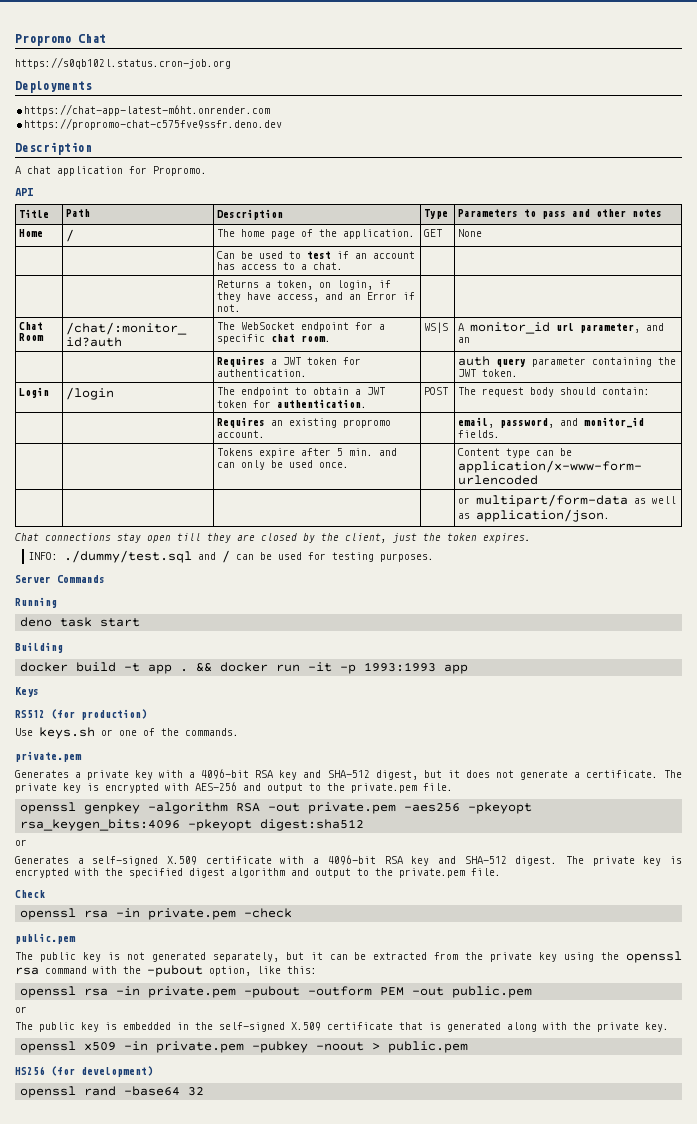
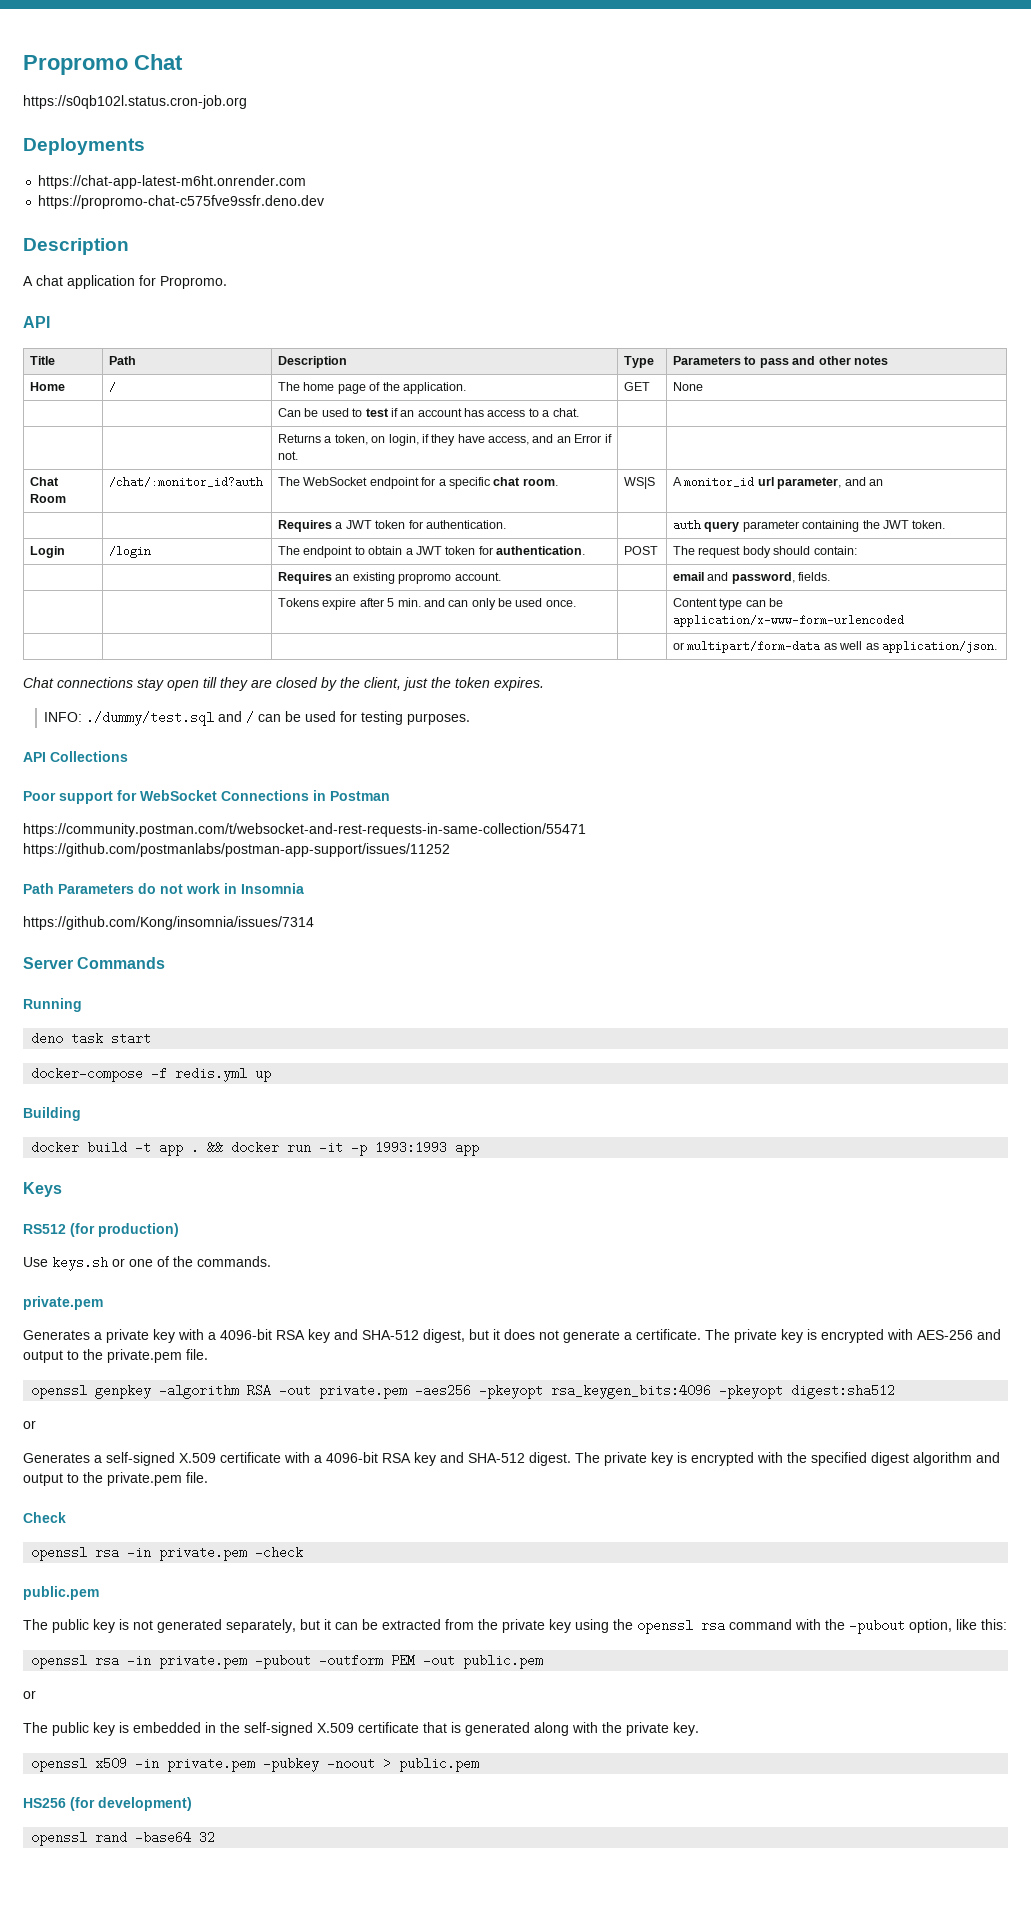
[458,417,645,428] email, password, and monitor_id -> [673,572,795,584] email and password,
(434, 557) none -> [23,751,128,762] [23,790,390,804] [23,823,586,837] [23,843,450,857] [23,883,304,894] [23,916,314,930] // API Collections // Poor support for WebSocket Connections in Postman // https://community.postman.com/t/websocket-and-rest-requests-in-same-collection/55471 https://github.com/postmanlabs/postman-app-support/issues/11252 // Path Parameters do not work in Insomnia // https://github.com/Kong/insomnia/issues/7314
(141, 622) none -> [31,1067,272,1082] // docker-compose -f redis.yml up

